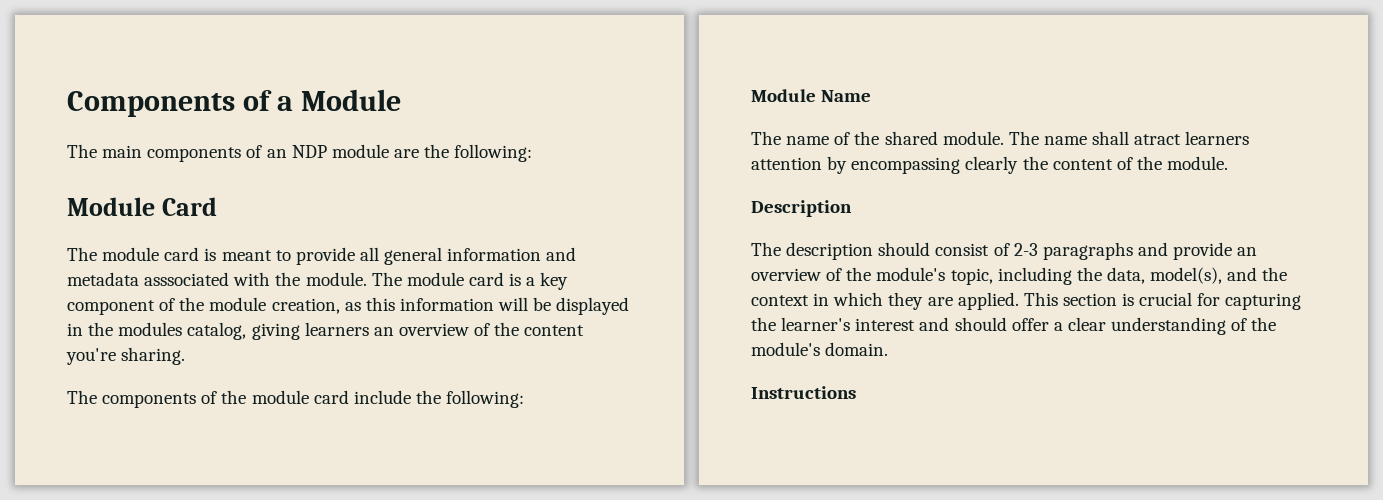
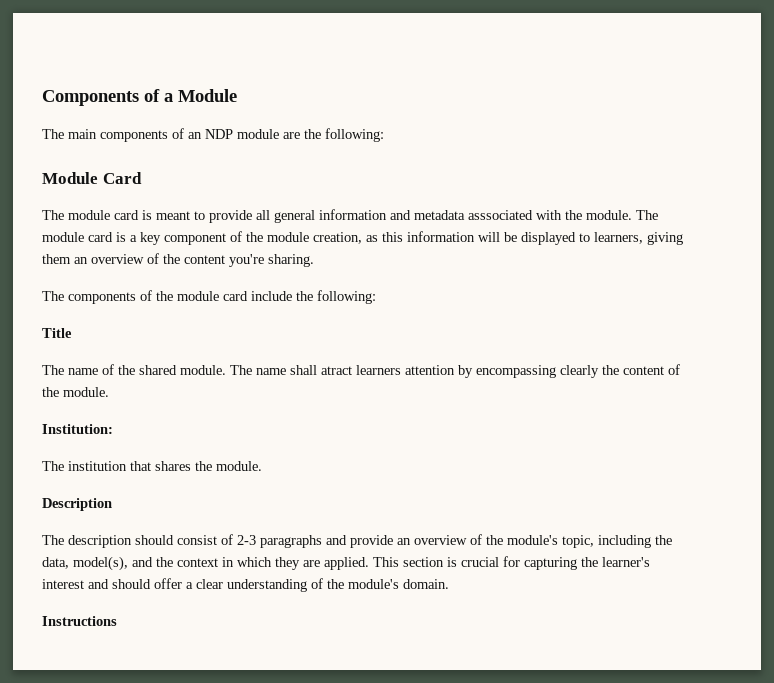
[67,322,369,340] in the modules catalog, giving learners -> [579,232,683,245] [42,254,71,264] to learners, giving them
[751,89,872,102] Module Name -> [42,328,72,338] Title
(1229, 163) none -> [42,424,113,434] [42,461,262,471] // Institution: // The institution that shares the module.

